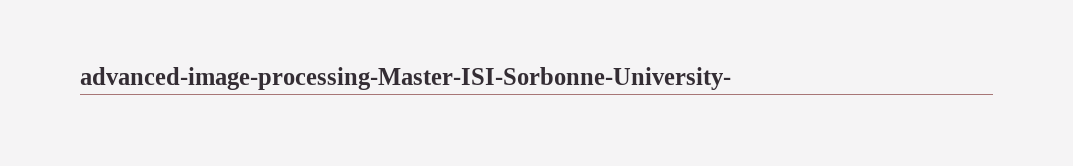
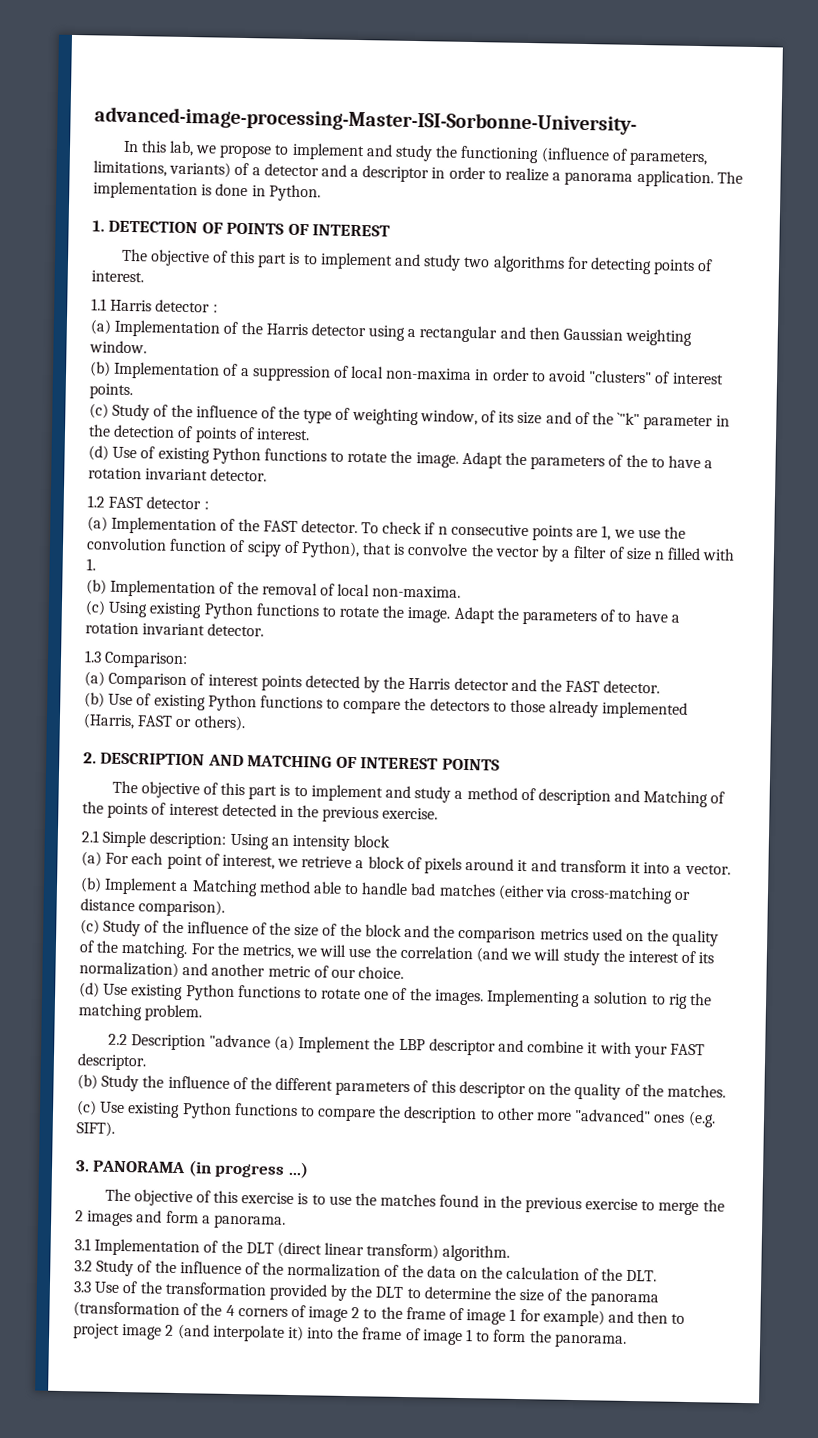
(731, 78) none -> [122,140,708,167] [93,160,743,188] [93,181,321,202] [92,220,391,237] [121,248,714,275] [91,270,144,283] [91,298,218,313] [90,319,693,346] [89,340,147,354] [89,361,724,385] [89,383,133,400] [89,403,730,431] [88,424,310,443] [88,445,714,471] [88,467,268,482] [87,495,209,510] [87,516,686,541] [86,537,736,562] [86,558,96,571] [86,579,462,598] [85,600,680,626] [85,622,265,637] [84,650,189,669] [84,671,661,694] [84,692,689,719] [83,713,246,732] [83,752,500,771] [111,780,726,808] [82,801,439,823] [81,830,391,851] [81,851,731,875] [80,877,691,904] [80,898,226,917] [80,919,720,947] [79,940,715,966] [79,961,405,979] [79,982,712,1009] [78,1003,203,1022] [107,1033,705,1059] [77,1053,147,1071] [77,1074,726,1100] [76,1100,716,1128] [76,1121,115,1137] [75,1160,309,1179] [104,1188,725,1216] [75,1210,286,1229] [74,1238,511,1262] [74,1259,657,1282] [73,1281,659,1307] [73,1301,686,1327] [73,1323,627,1348] // In this lab, we propose to implement and study the functioning (influence of parameters, limitations, variants) of a detector and a descriptor in order to realize a panorama application. The implementation is done in Python. // 1. DETECTION OF POINTS OF INTEREST // The objective of this part is to implement and study two algorithms for detecting points of interest. // 1.1 Harris detector : // (a) Implementation of the Harris detector using a rectangular and then Gaussian weighting window. // (b) Implementation of a suppression of local non-maxima in order to avoid "clusters" of interest points. // (c) Study of the influence of the type of weighting window, of its size and of the `"k" parameter in the detection of points of interest. // (d) Use of existing Python functions to rotate the image. Adapt the parameters of the to have a rotation invariant detector. // 1.2 FAST detector : // (a) Implementation of the FAST detector. To check if n consecutive points are 1, we use the convolution function of scipy of Python), that is convolve the vector by a filter of size n filled with 1. // (b) Implementation of the removal of local non-maxima. // (c) Using existing Python functions to rotate the image. Adapt the parameters of to have a rotation invariant detector. // 1.3 Comparison: // (a) Comparison of interest points detected by the Harris detector and the FAST detector. // (b) Use of existing Python functions to compare the detectors to those already implemented (Harris, FAST or others). // 2. DESCRIPTION AND MATCHING OF INTEREST POINTS // The objective of this part is to implement and study a method of description and Matching of the points of interest detected in the previous exercise. // 2.1 Simple description: Using an intensity block // (a) For each point of interest, we retrieve a block of pixels around it and transform it into a vector. // (b) Implement a Matching method able to handle bad matches (either via cross-matching or distance comparison). // (c) Study of the influence of the size of the block and the comparison metrics used on the quality of the matching. For the metrics, we will use the correlation (and we will study the interest of its normalization) and another metric of our choice. // (d) Use existing Python functions to rotate one of the images. Implementing a solution to rig the matching problem. // 2.2 Description "advance (a) Implement the LBP descriptor and combine it with your FAST descriptor. // (b) Study the influence of the different parameters of this descriptor on the quality of the matches. // (c) Use existing Python functions to compare the description to other more "advanced" ones (e.g. SIFT). // 3. PANORAMA (in progress ...) // The objective of this exercise is to use the matches found in the previous exercise to merge the 2 images and form a panorama. // 3.1 Implementation of the DLT (direct linear transform) algorithm. // 3.2 Study of the influence of the normalization of the data on the calculation of the DLT. // 3.3 Use of the transformation provided by the DLT to determine the size of the panorama (transformation of the 4 corners of image 2 to the frame of image 1 for example) and then to project image 2 (and interpolate it) into the frame of image 1 to form the panorama.

